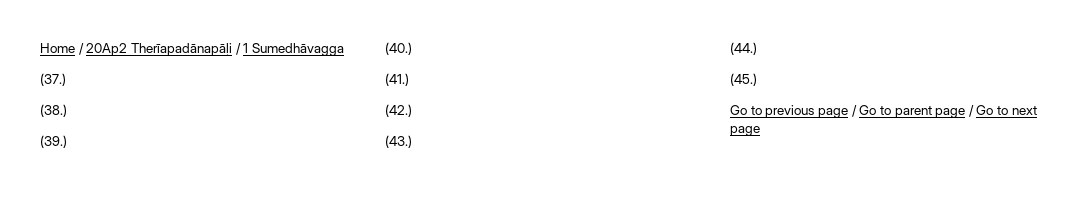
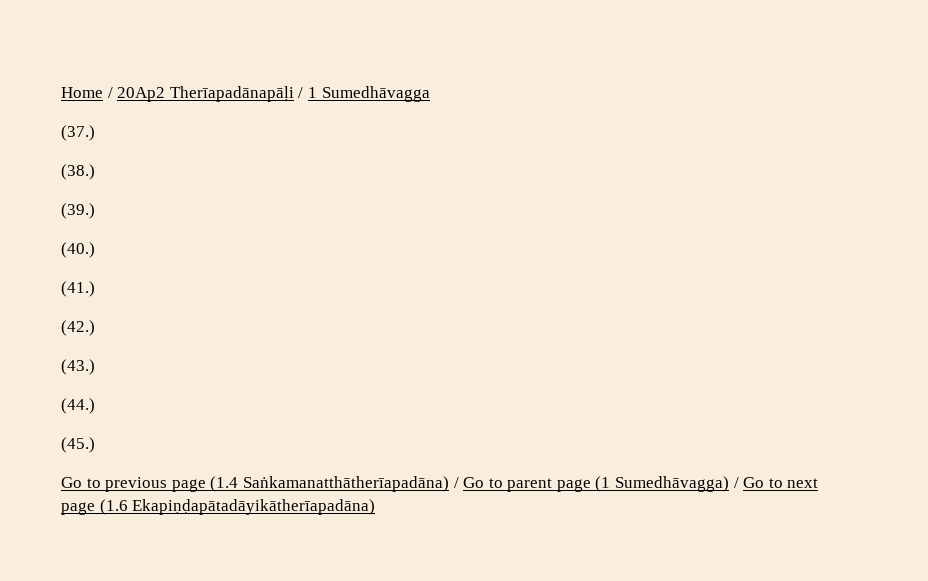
(848, 113) none -> [210,476,449,492] (1.4 Saṅkamanatthātherīapadāna)
(966, 113) none -> [595,476,730,492] (1 Sumedhāvagga)
(760, 131) none -> [99,499,376,515] (1.6 Ekapiṇḍapātadāyikātherīapadāna)

